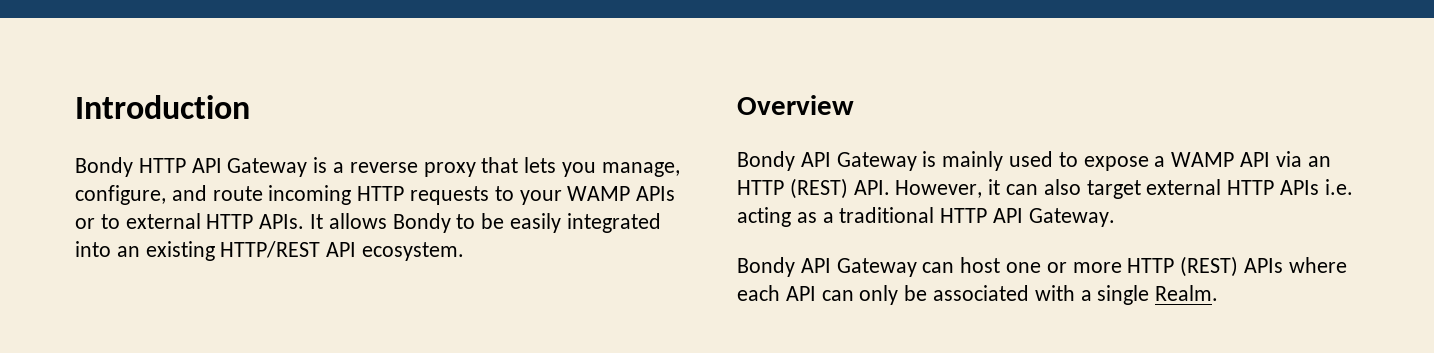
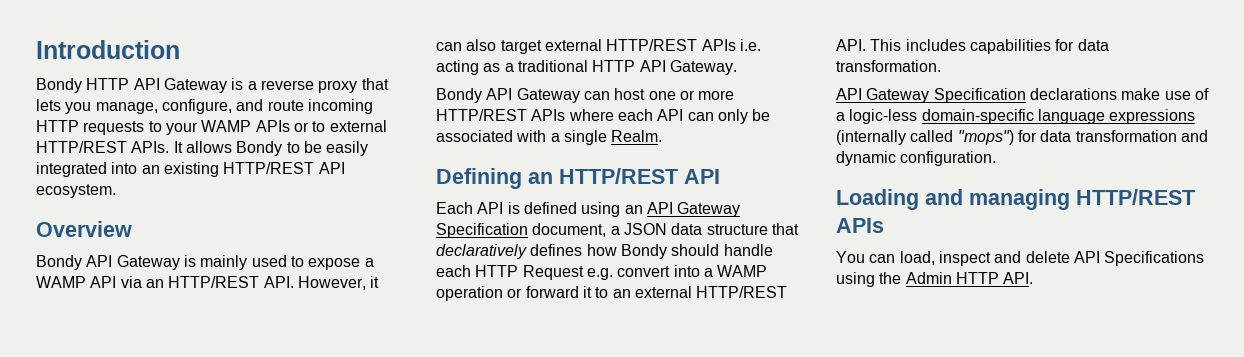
[206,214,254,229] HTTP -> [36,141,127,153] HTTP/REST
[737,178,848,199] HTTP (REST) -> [168,276,260,288] HTTP/REST
[1227,180,1275,195] HTTP -> [606,39,698,51] HTTP/REST
[1127,256,1239,277] HTTP (REST) -> [436,109,527,121] HTTP/REST
(1219, 293) none -> [436,168,720,189] [436,202,741,217] [436,223,799,238] [436,244,773,259] [436,265,768,280] [436,286,788,301] [836,39,1109,54] [836,60,941,72] [836,88,1209,103] [836,109,1196,124] [836,130,1208,145] [836,151,997,166] [836,189,1195,210] [836,218,884,233] [836,251,1205,266] [836,272,1034,287] // Defining an HTTP/REST API // Each API is defined using an API Gateway Specification document, a JSON data structure that declaratively defines how Bondy should handle each HTTP Request e.g. convert into a WAMP operation or forward it to an external HTTP/REST API. This includes capabilities for data transformation. // API Gateway Specification declarations make use of a logic-less domain-specific language expressions (internally called "mops") for data transformation and dynamic configuration. // Loading and managing HTTP/REST APIs // You can load, inspect and delete API Specifications using the Admin HTTP API.

